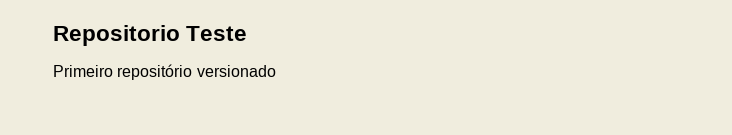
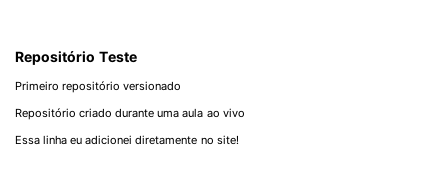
[53,25,180,46] Repositorio -> [15,51,95,65] Repositório
(276, 71) none -> [15,108,245,120] [15,135,239,145] // Repositório criado durante uma aula ao vivo // Essa linha eu adicionei diretamente no site!

